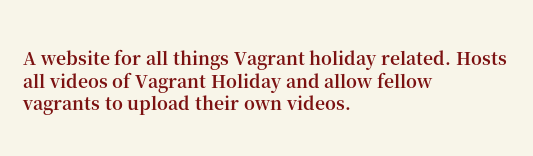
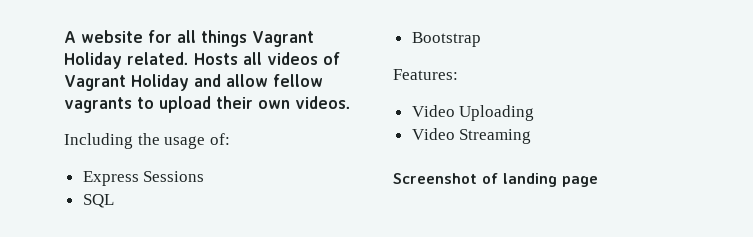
[309,50,378,70] holiday -> [64,52,122,69] Holiday
(351, 102) none -> [64,133,230,149] [82,171,205,186] [82,194,114,208] [411,32,481,47] [393,69,458,80] [411,105,535,121] [411,128,532,144] [393,173,598,187] // Including the usage of: // Express Sessions // SQL // Bootstrap // Features: // Video Uploading // Video Streaming // Screenshot of landing page

